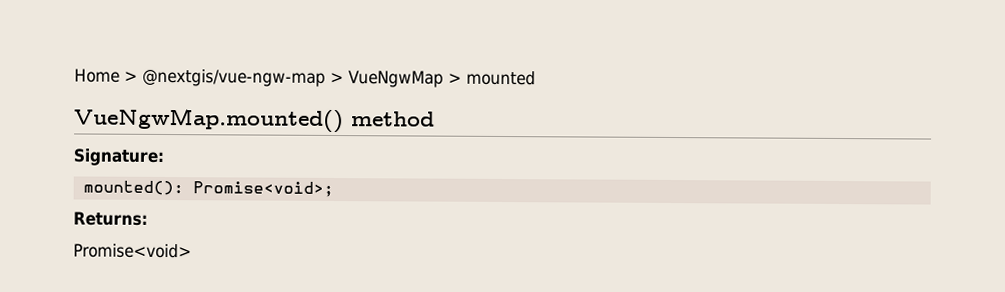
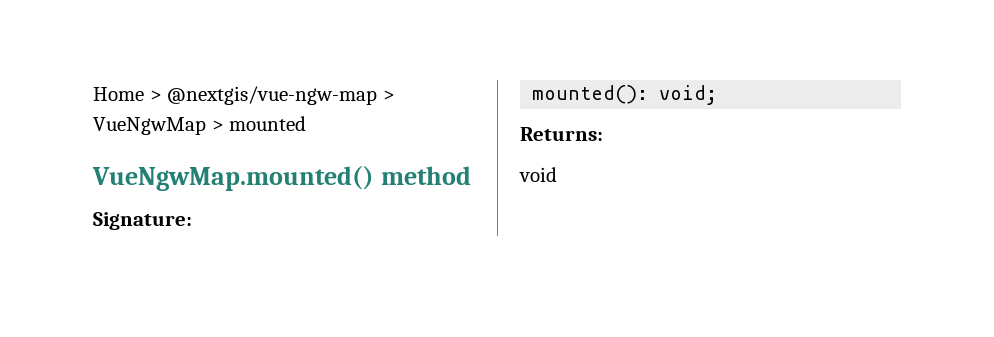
[192,181,334,197] Promise<void>; -> [659,85,718,105] void;
[73,243,192,259] Promise<void> -> [519,167,557,182] void

